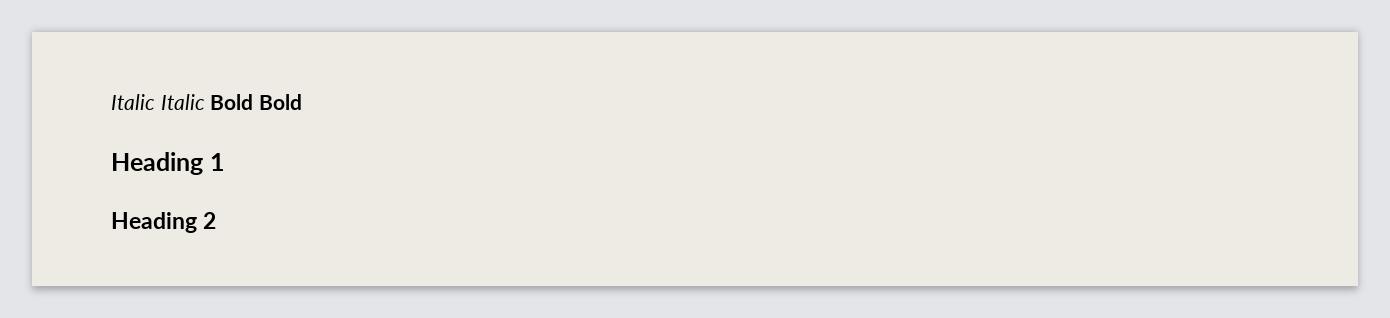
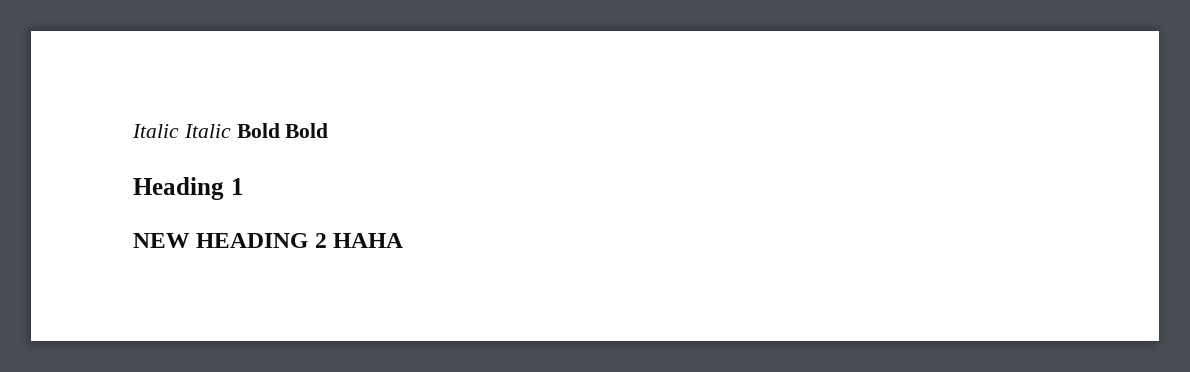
[111,212,217,233] Heading 2 -> [133,233,404,248] NEW HEADING 2 HAHA

